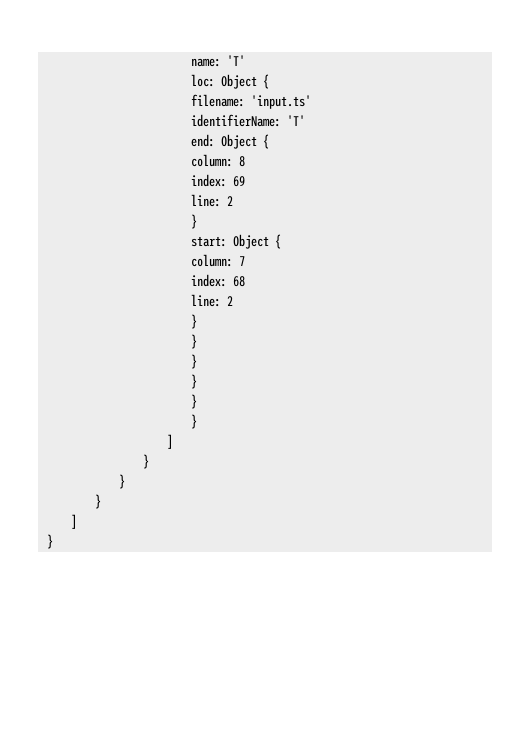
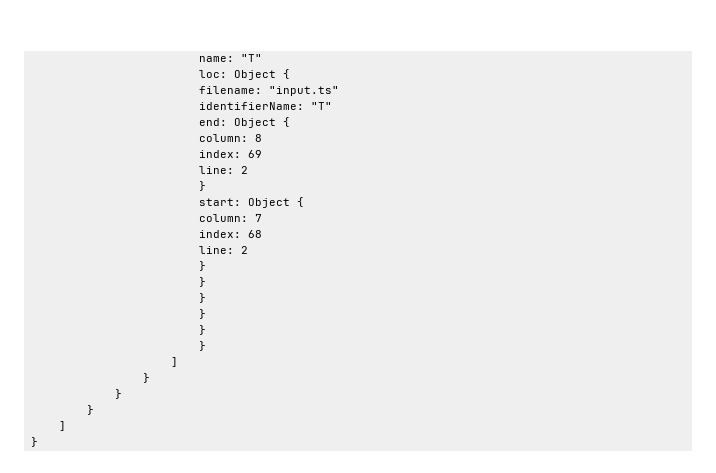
[226,55,245,66] 'T' -> [240,54,262,62] "T"
[250,95,311,109] 'input.ts' -> [268,86,339,96] "input.ts"
[286,115,305,126] 'T' -> [310,102,332,110] "T"

